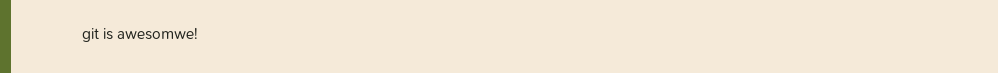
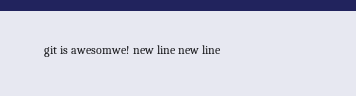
(199, 33) none -> [132,45,222,54] new line new line

